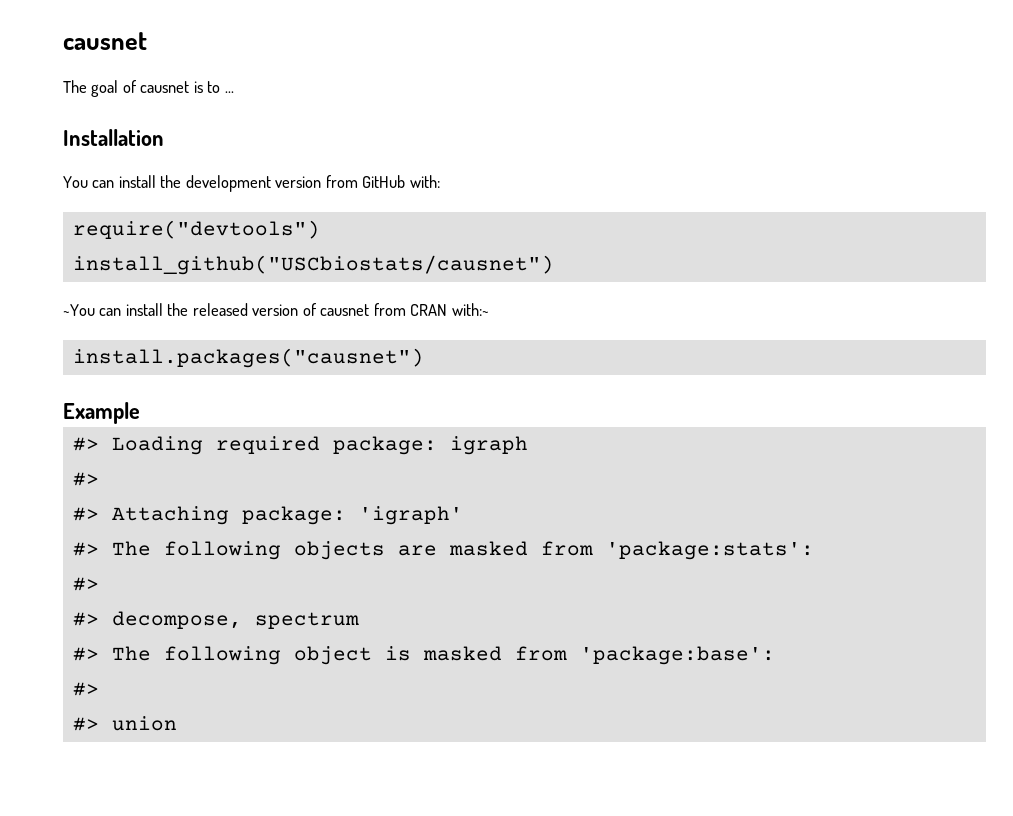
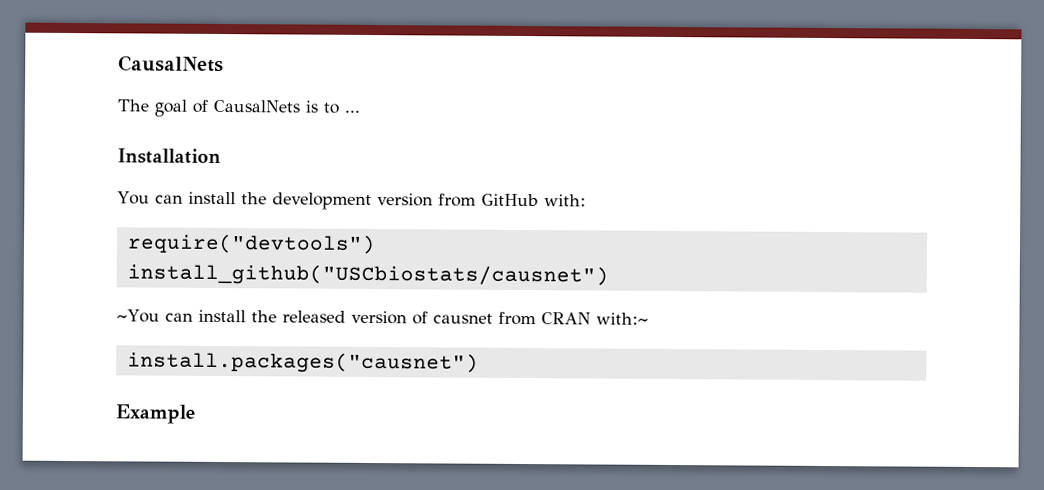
[63,32,147,50] causnet -> [118,55,224,73] CausalNets
[140,81,190,93] causnet -> [213,99,300,113] CausalNets
[72,436,528,455] [72,472,99,486] [72,506,463,525] [72,541,814,560] [72,577,99,591] [72,611,359,629] [72,646,775,665] [72,682,99,696] [72,716,177,731] // #> Loading required package: igraph // #> // #> Attaching package: 'igraph' // #> The following objects are masked from 'package:stats': // #> // #> decompose, spectrum // #> The following object is masked from 'package:base': // #> // #> union -> (195, 414) none

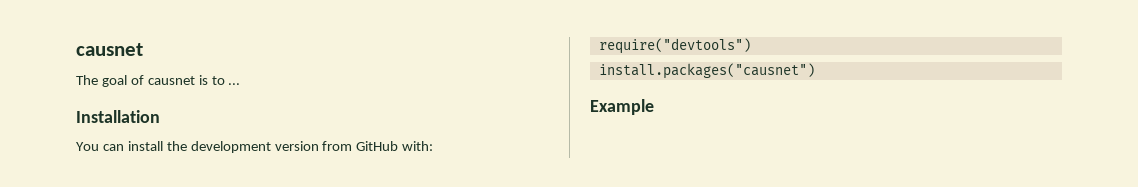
[118,55,224,73] CausalNets -> [76,43,143,56] causnet
[213,99,300,113] CausalNets -> [147,76,195,85] causnet
[126,263,609,287] [116,309,649,326] // install_github("USCbiostats/causnet") // ~You can install the released version of causnet from CRAN with:~ -> (751, 46) none

